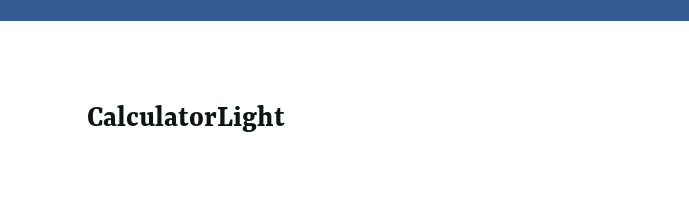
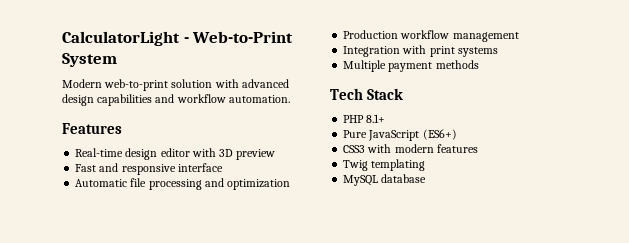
(285, 118) none -> [183,31,294,43] [62,53,117,67] [62,79,289,91] [62,94,290,106] [62,123,122,134] [75,148,276,160] [75,163,223,175] [75,178,291,190] [343,30,519,42] [343,45,498,57] [343,60,479,72] [330,88,404,100] [343,114,386,123] [343,129,457,141] [343,144,478,153] [343,159,426,171] [343,174,427,186] - Web-to-Print System // Modern web-to-print solution with advanced design capabilities and workflow automation. // Features // Real-time design editor with 3D preview // Fast and responsive interface // Automatic file processing and optimization // Production workflow management // Integration with print systems // Multiple payment methods // Tech Stack // PHP 8.1+ // Pure JavaScript (ES6+) // CSS3 with modern features // Twig templating // MySQL database

